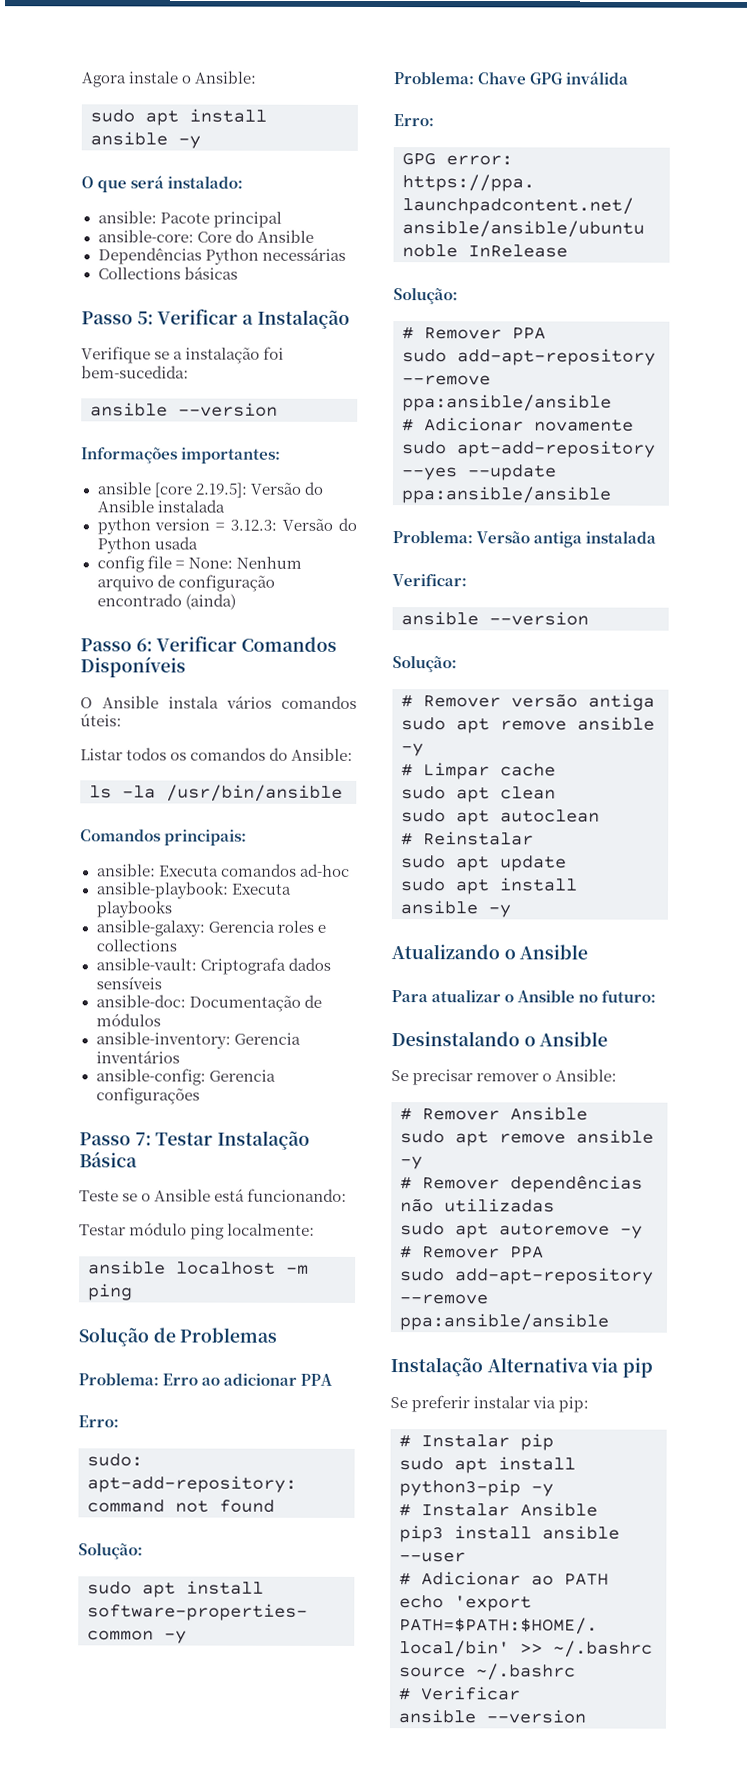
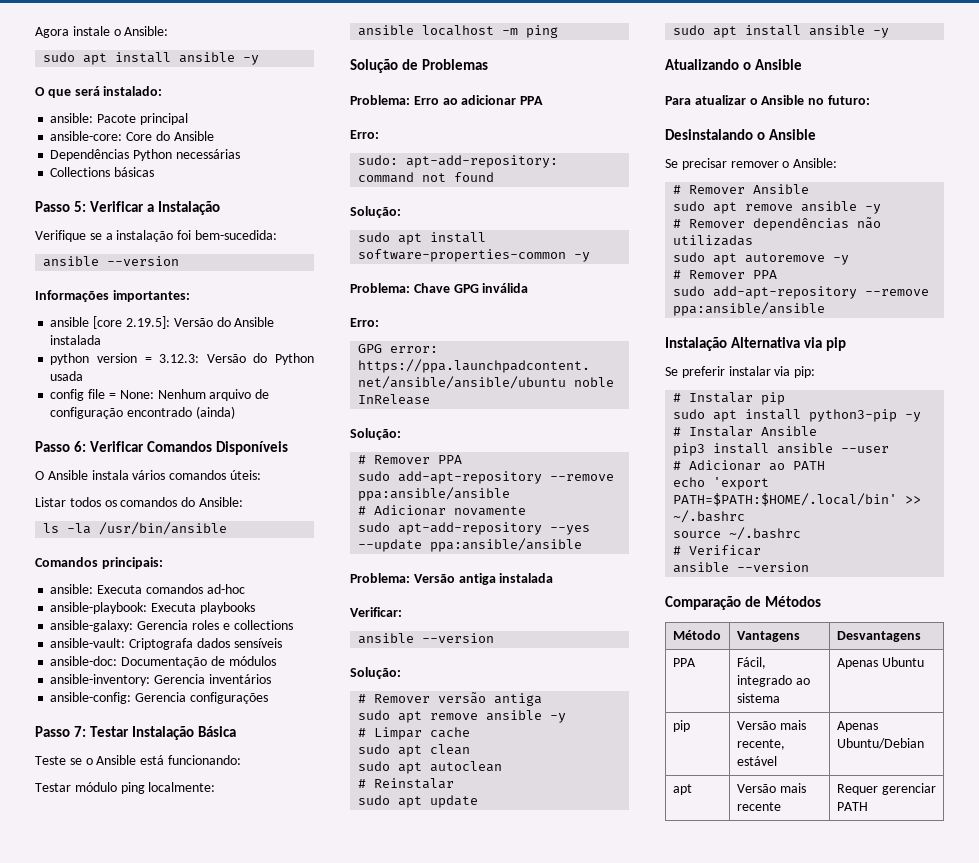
(586, 1716) none -> [665,596,821,610] [672,630,721,640] [736,631,800,642] [836,631,921,642] [672,658,696,667] [736,657,766,669] [736,675,810,687] [736,693,780,703] [836,657,924,669] [672,720,690,732] [736,720,806,730] [736,739,785,750] [736,756,777,766] [836,721,878,732] [836,738,924,749] [672,784,692,795] [736,783,806,793] [736,802,781,811] [836,783,936,795] [836,802,868,811] // Comparação de Métodos // Método | Vantagens | Desvantagens // PPA | Fácil, integrado ao sistema | Apenas Ubuntu // pip | Versão mais recente, estável | Apenas Ubuntu/Debian // apt | Versão mais recente | Requer gerenciar PATH

